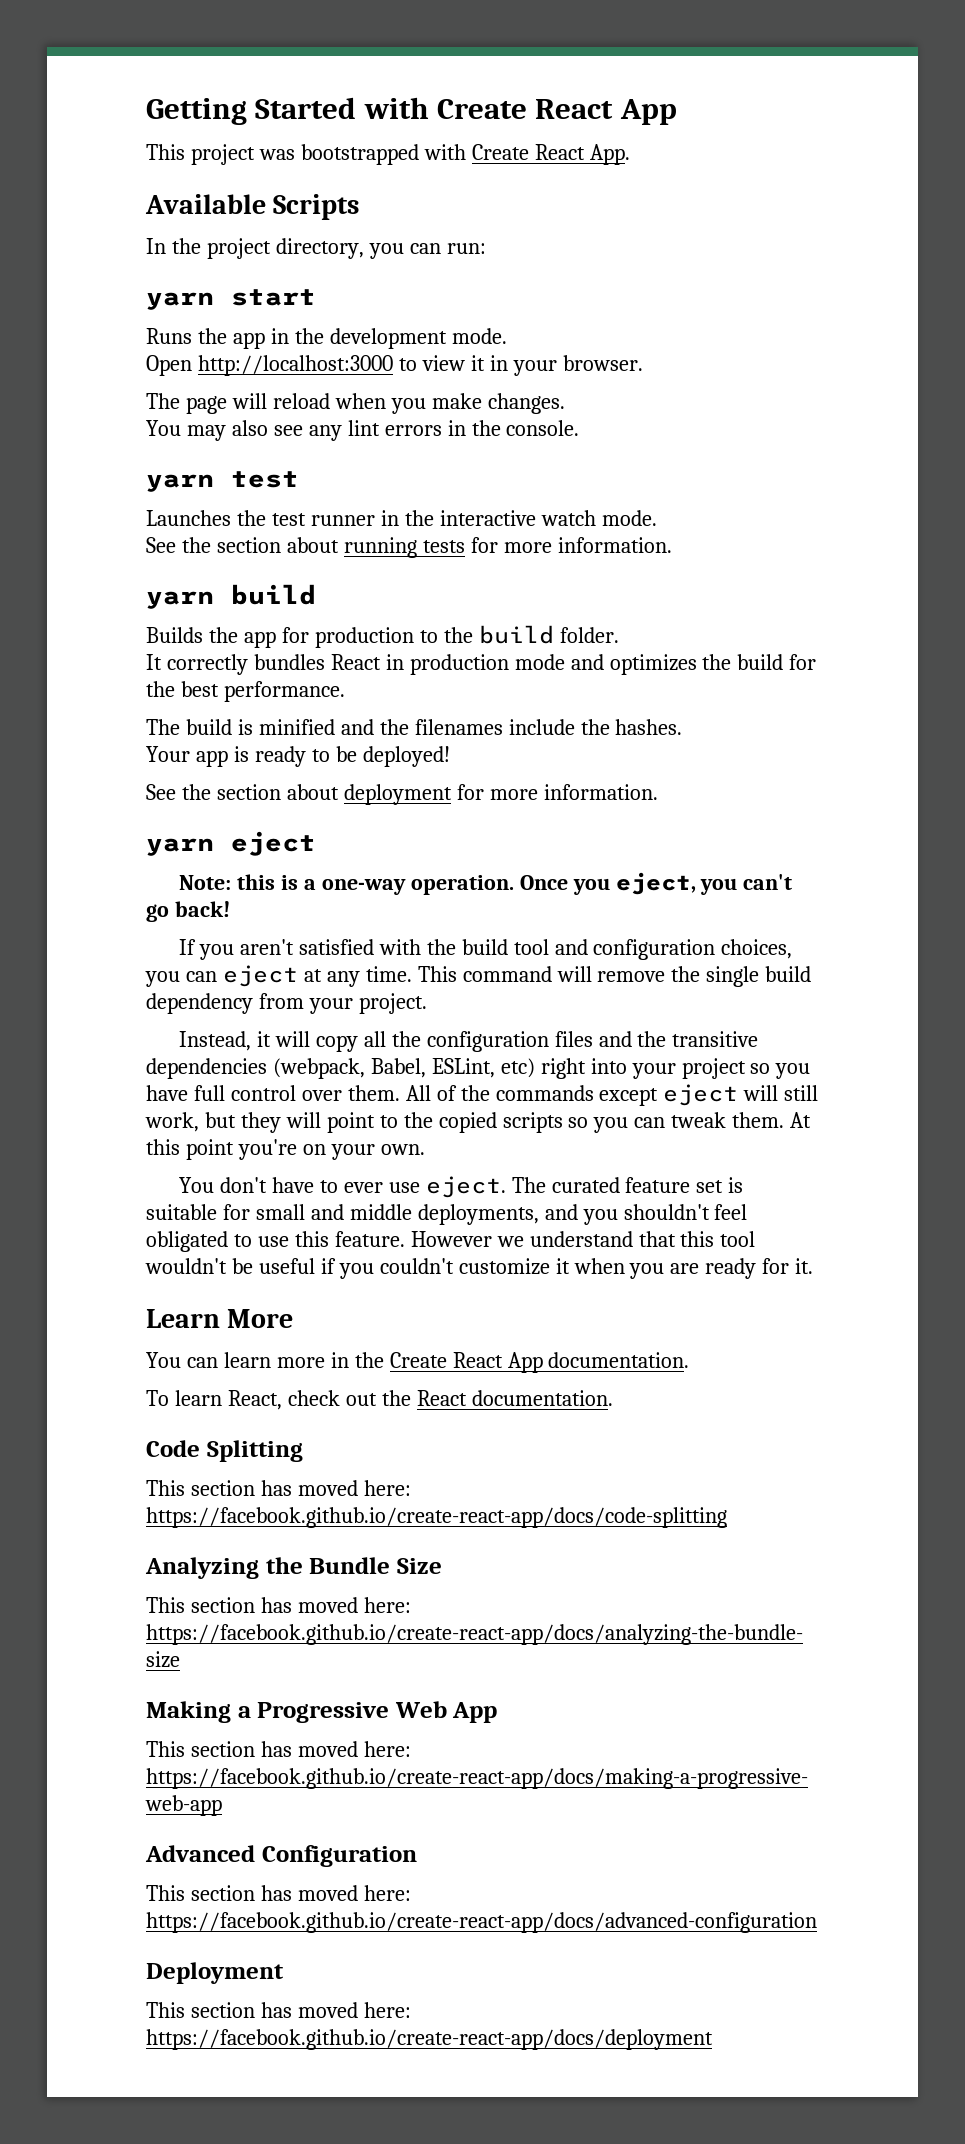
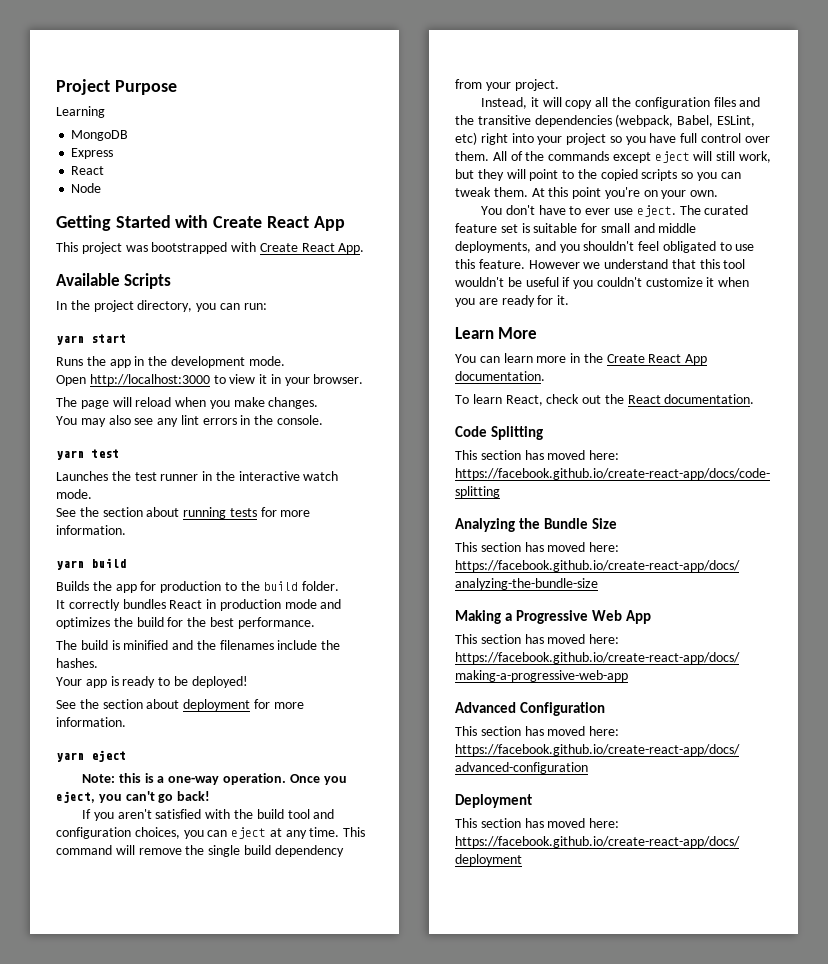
(146, 111) none -> [56,79,177,95] [56,106,105,118] [71,130,129,141] [71,148,114,159] [71,166,105,175] [71,183,102,193] Project Purpose // Learning // MongoDB // Express // React // Node //

